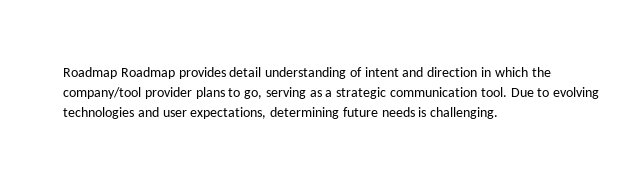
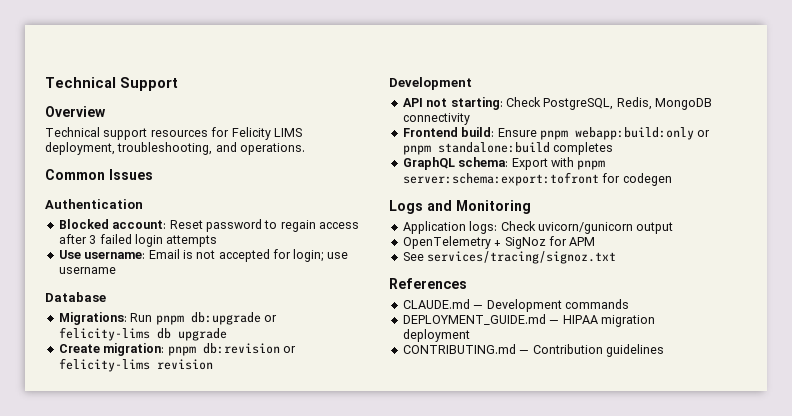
[63,67,551,79] [63,87,600,99] [63,107,499,119] Roadmap Roadmap provides detail understanding of intent and direction in which the company/tool provider plans to go, serving as a strategic communication tool. Due to evolving technologies and user expectations, determining future needs is challenging. -> [45,77,178,91] [45,106,106,117] [45,127,302,140] [45,142,306,155] [45,169,153,180] [45,199,143,209] [58,219,359,232] [58,234,218,247] [58,249,348,262] [58,267,116,274] [45,292,106,302] [58,312,277,325] [58,327,227,341] [58,343,296,356] [58,358,213,372] [389,77,472,90] [402,97,712,110] [402,113,470,125] [402,127,711,140] [402,142,614,155] [402,157,606,170] [402,172,672,186] [389,200,531,214] [402,221,674,234] [402,236,596,249] [402,251,617,264] [389,278,467,289] [402,299,629,312] [402,314,655,327] [402,329,470,342] [402,344,664,357] Technical Support // Overview // Technical support resources for Felicity LIMS deployment, troubleshooting, and operations. // Common Issues // Authentication // Blocked account: Reset password to regain access after 3 failed login attempts // Use username: Email is not accepted for login; use username // Database // Migrations: Run pnpm db:upgrade or felicity-lims db upgrade // Create migration: pnpm db:revision or felicity-lims revision // Development // API not starting: Check PostgreSQL, Redis, MongoDB connectivity // Frontend build: Ensure pnpm webapp:build:only or pnpm standalone:build completes // GraphQL schema: Export with pnpm server:schema:export:tofront for codegen // Logs and Monitoring // Application logs: Check uvicorn/gunicorn output // OpenTelemetry + SigNoz for APM // See services/tracing/signoz.txt // References // CLAUDE.md — Development commands // DEPLOYMENT_GUIDE.md — HIPAA migration deployment // CONTRIBUTING.md — Contribution guidelines

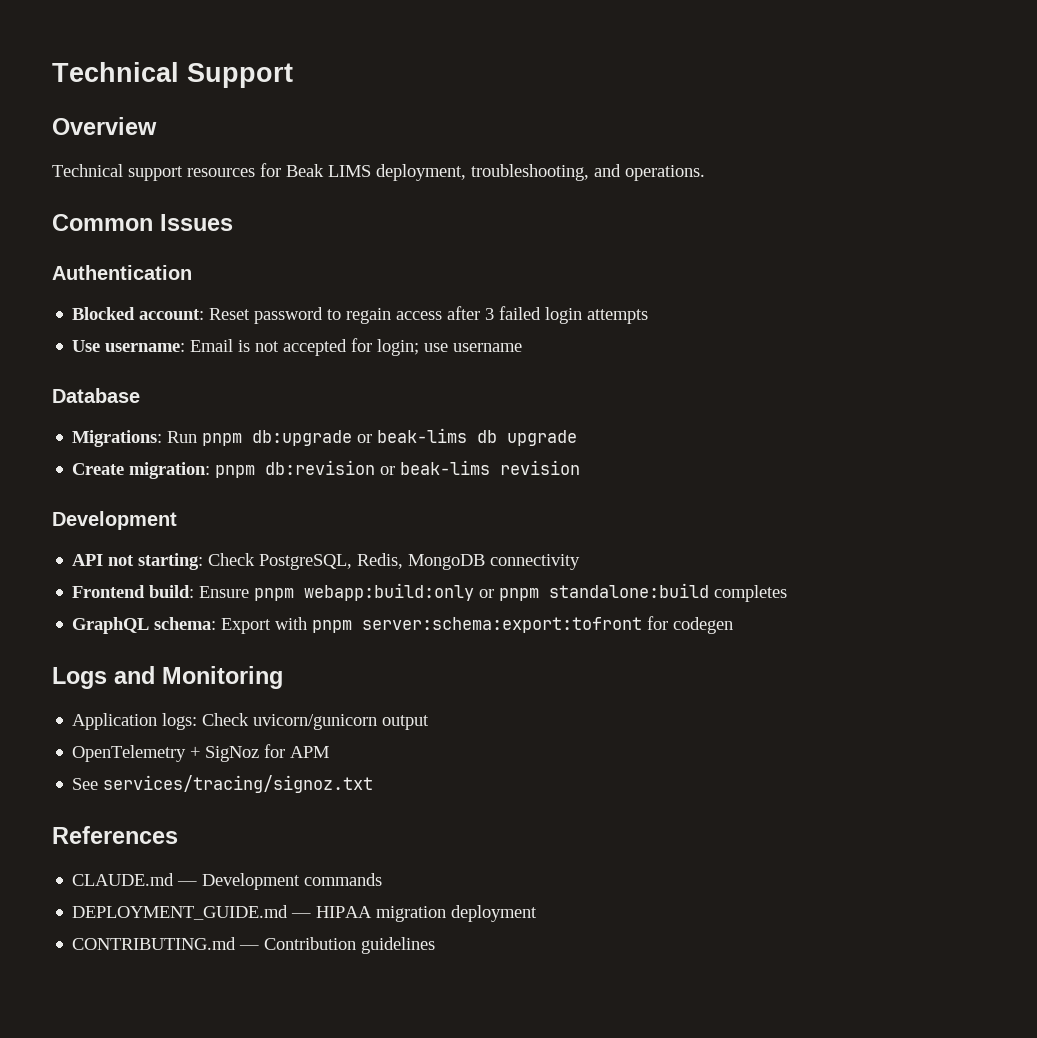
[231,127,271,140] Felicity -> [286,164,324,177] Beak
[58,327,150,341] felicity-lims -> [377,428,468,443] beak-lims
[58,358,150,372] felicity-lims -> [400,460,491,475] beak-lims

